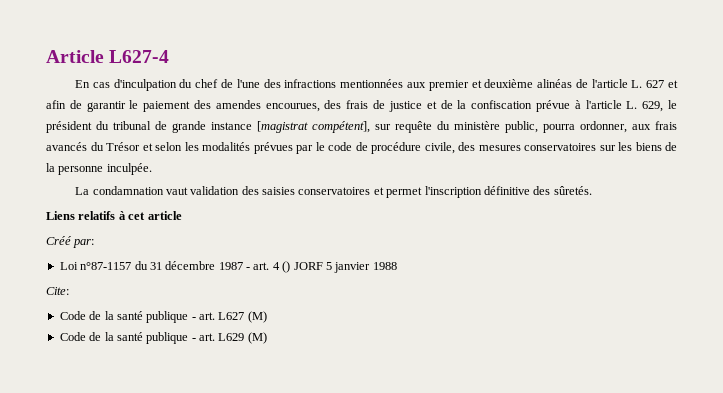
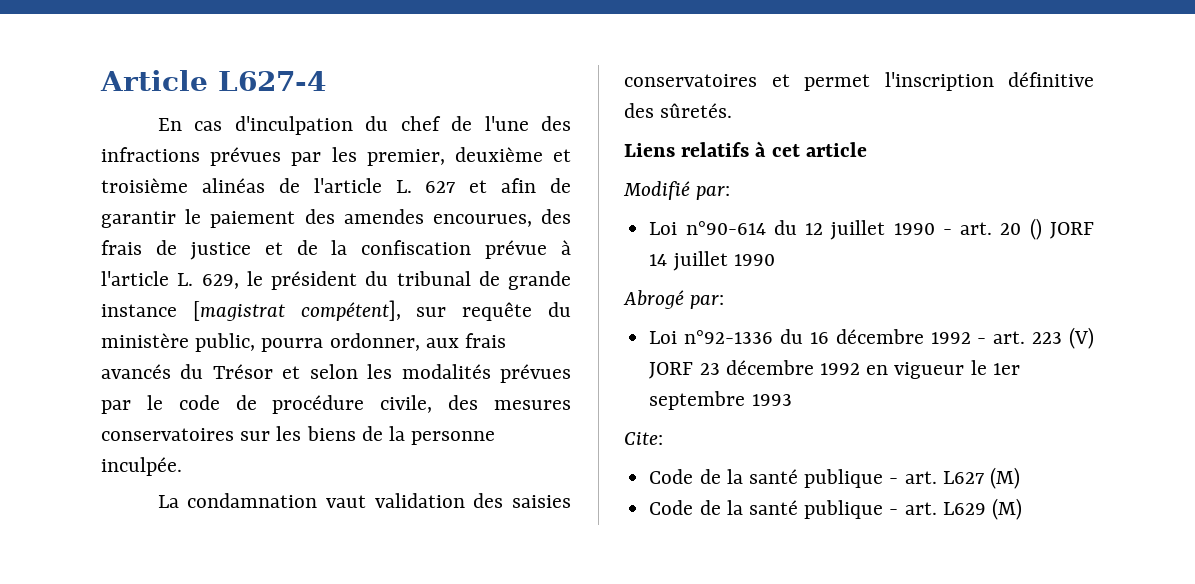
[340,79,534,91] mentionnées aux premier et deuxième -> [210,147,571,166] [101,178,188,193] prévues par les premier, deuxième et troisième
[46,236,95,248] [59,261,280,270] Créé par: // Loi n°87-1157 du 31 décembre 1987 - art. 4 -> [623,181,731,200] [649,220,1022,240] Modifié par: // Loi n°90-614 du 12 juillet 1990 - art. 20
[325,262,397,273] 5 janvier 1988 -> [649,251,775,271] [623,290,725,309] [649,327,1094,349] [649,360,1020,379] [649,391,792,410] 14 juillet 1990 // Abrogé par: // Loi n°92-1336 du 16 décembre 1992 - art. 223 (V) JORF 23 décembre 1992 en vigueur le 1er septembre 1993

